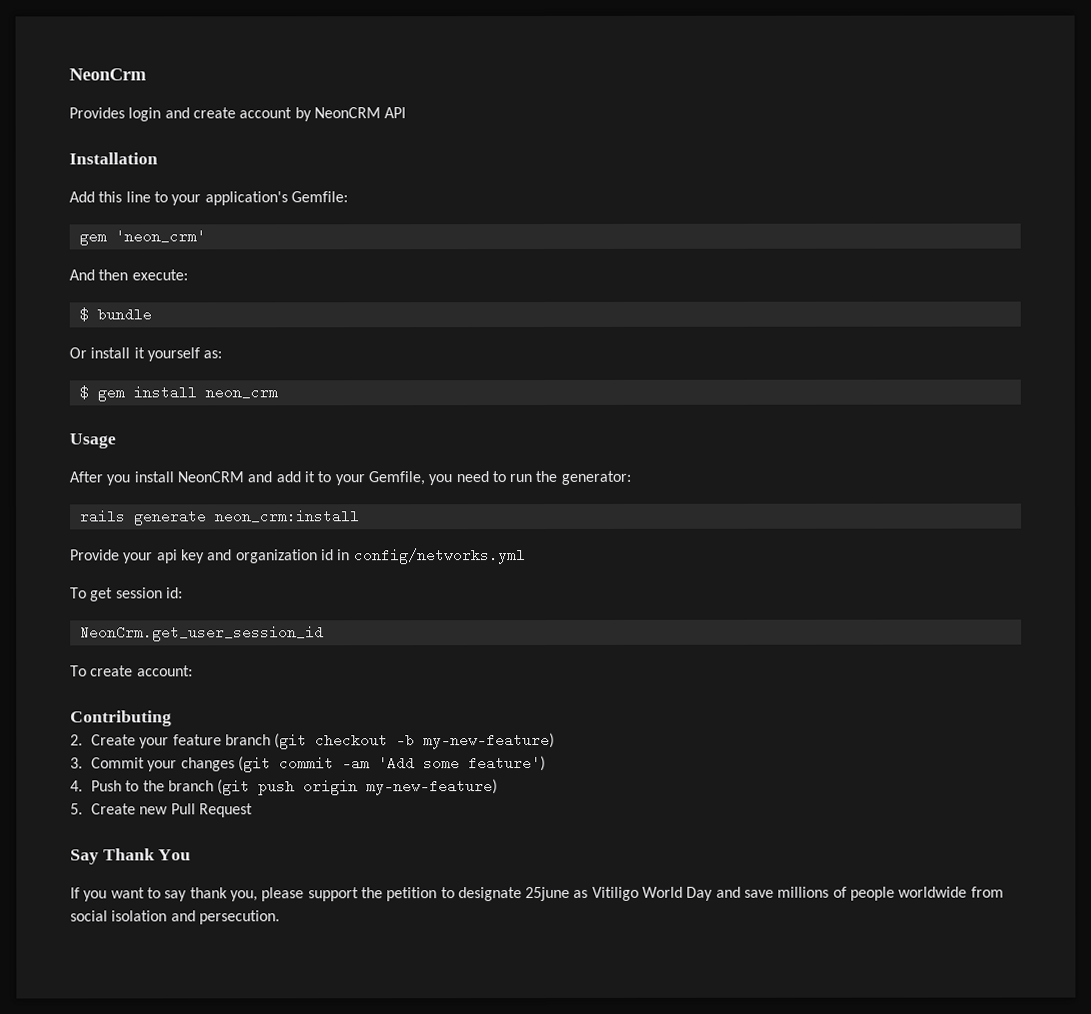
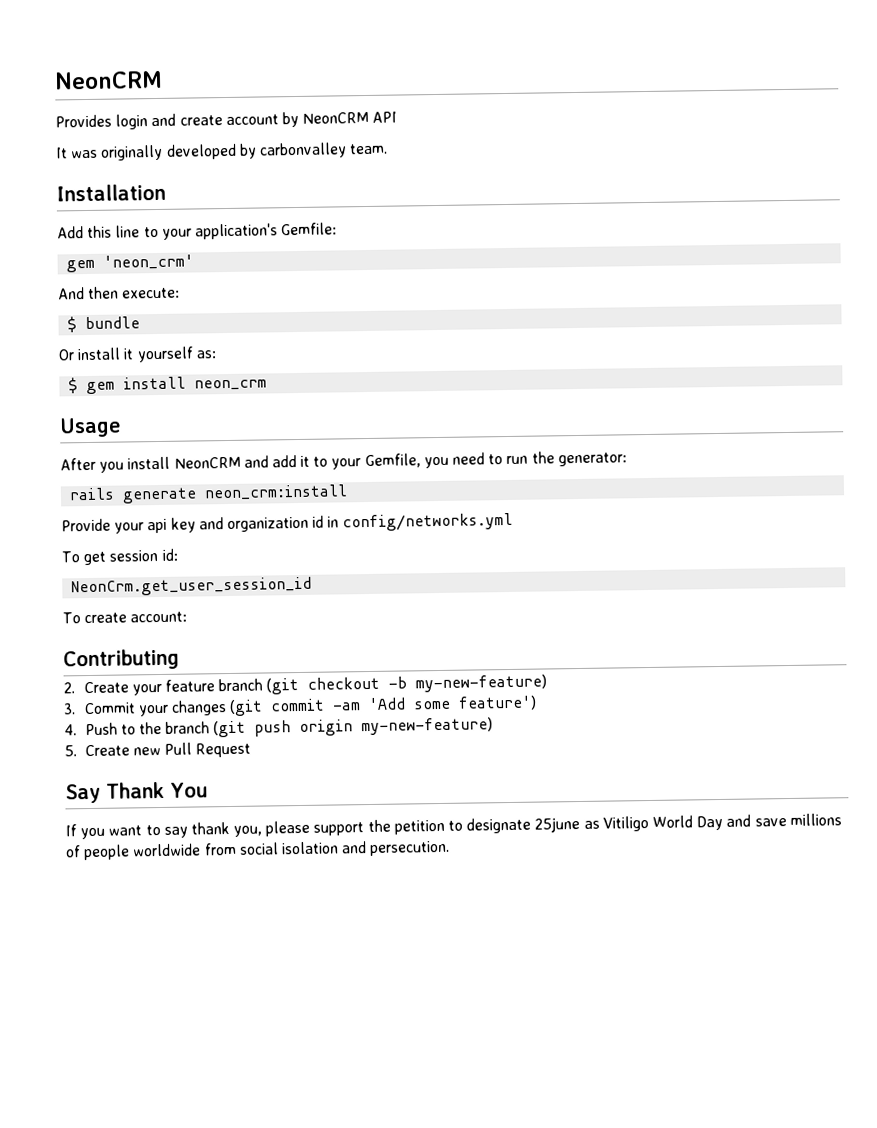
[69,68,147,81] NeonCrm -> [54,70,163,90] NeonCRM
(407, 113) none -> [55,142,389,161] // It was originally developed by carbonvalley team.

